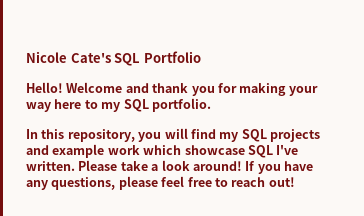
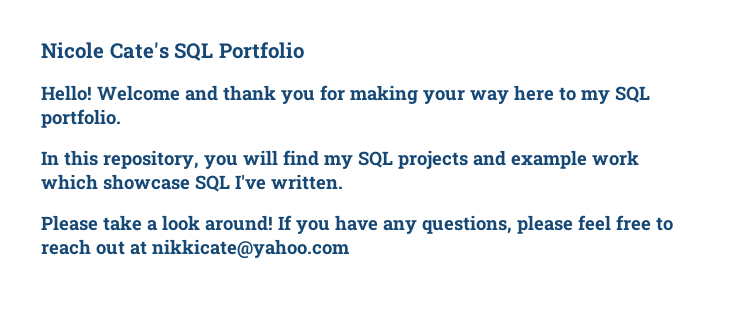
(75, 166) none -> (343, 182) //
[268,177,295,187] out! -> [96,239,349,259] out at nikkicate@yahoo.com

